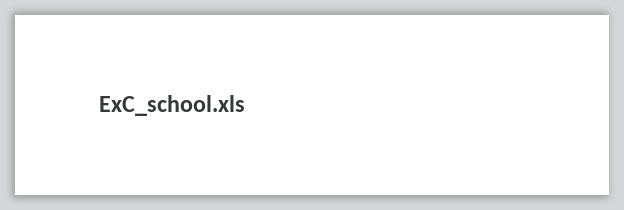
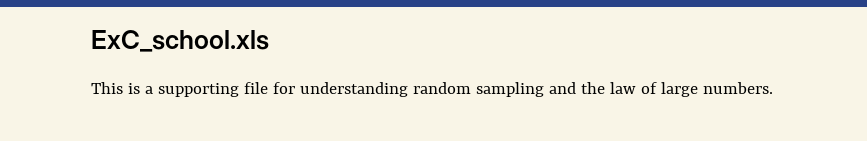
(245, 105) none -> [91,82,773,97] // This is a supporting file for understanding random sampling and the law of large numbers.

